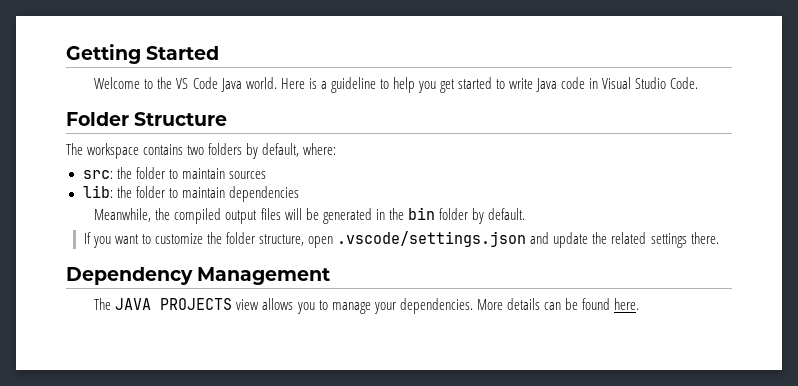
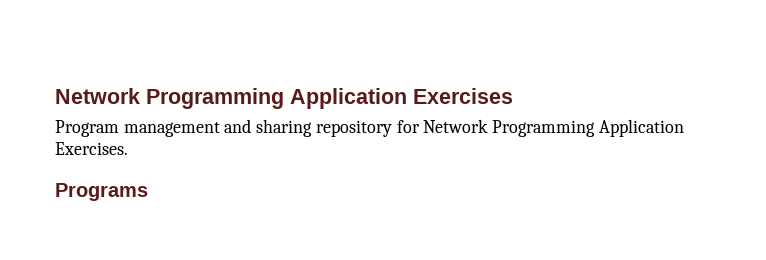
[66,44,220,64] [94,77,699,93] [66,112,228,126] [66,143,337,159] [82,167,266,179] [82,185,299,202] [94,207,525,224] [83,231,719,248] [66,267,331,285] [94,298,640,314] Getting Started // Welcome to the VS Code Java world. Here is a guideline to help you get started to write Java code in Visual Studio Code. // Folder Structure // The workspace contains two folders by default, where: // src: the folder to maintain sources // lib: the folder to maintain dependencies // Meanwhile, the compiled output files will be generated in the bin folder by default. // If you want to customize the folder structure, open .vscode/settings.json and update the related settings there. // Dependency Management // The JAVA PROJECTS view allows you to manage your dependencies. More details can be found here. -> [55,88,513,109] [55,119,684,137] [55,142,128,155] [55,183,148,201] Network Programming Application Exercises // Program management and sharing repository for Network Programming Application Exercises. // Programs

